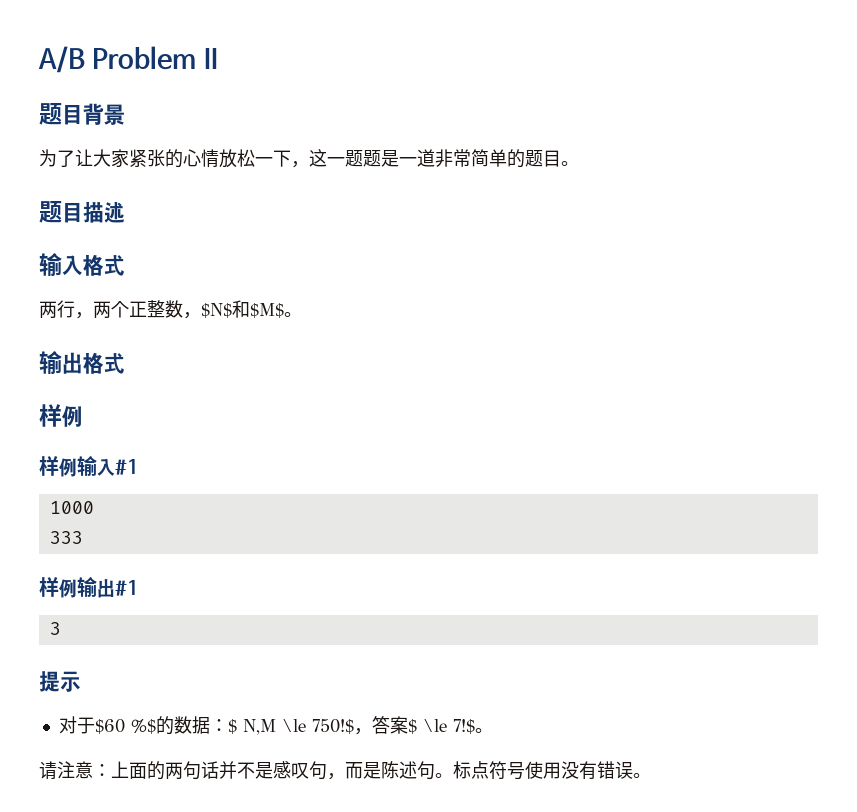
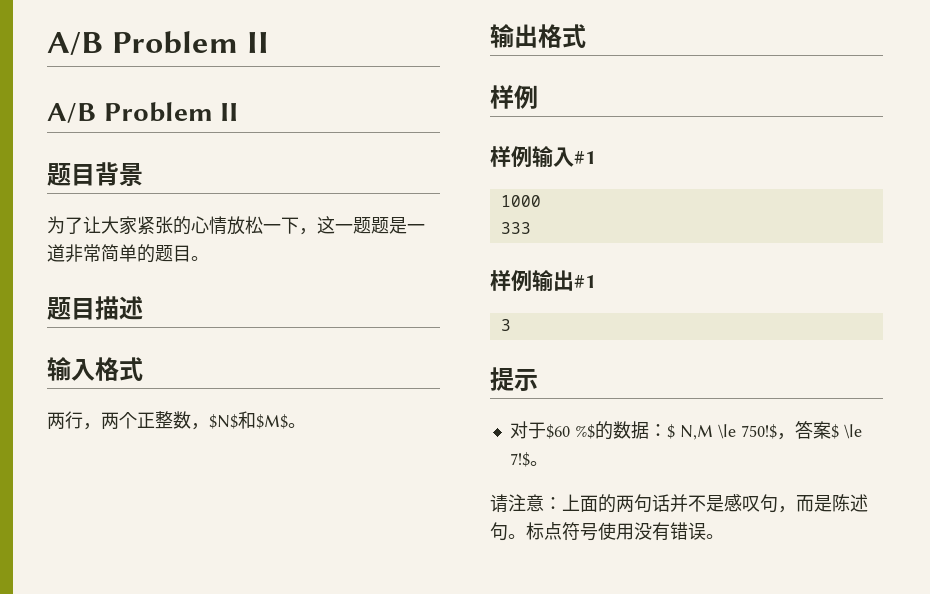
[38,46,218,73] A/B Problem II -> [47,31,269,55] [47,102,239,123] A/B Problem II // A/B Problem II

